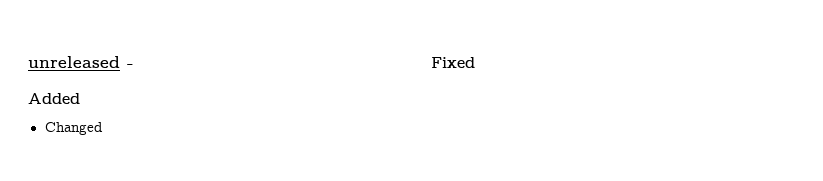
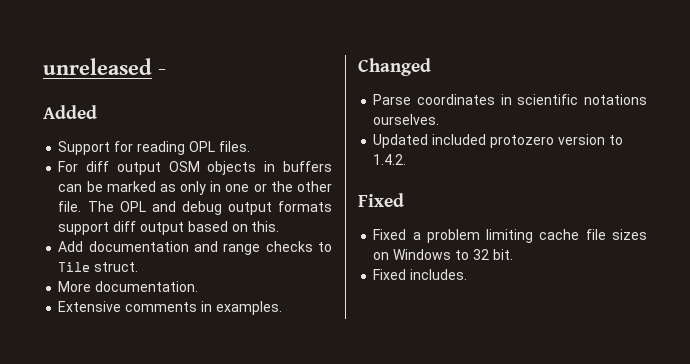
[44,122,103,135] [431,57,475,68] Changed // Fixed -> [58,141,250,155] [58,161,332,175] [58,181,332,195] [58,201,332,215] [58,221,280,235] [58,241,333,255] [58,262,139,272] [58,281,199,292] [58,301,282,315] [358,58,431,76] [373,94,647,105] [373,114,440,125] [373,134,623,148] [373,154,407,165] [358,193,404,207] [373,229,647,243] [373,249,513,260] [373,269,468,280] Support for reading OPL files. // For diff output OSM objects in buffers can be marked as only in one or the other file. The OPL and debug output formats support diff output based on this. // Add documentation and range checks to Tile struct. // More documentation. // Extensive comments in examples. // Changed // Parse coordinates in scientific notations ourselves. // Updated included protozero version to 1.4.2. // Fixed // Fixed a problem limiting cache file sizes on Windows to 32 bit. // Fixed includes.

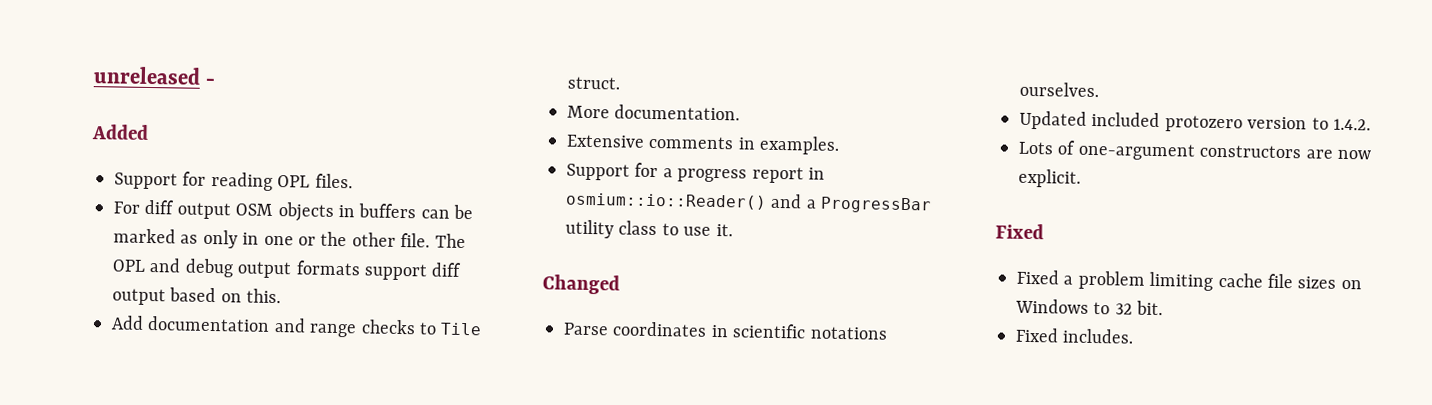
(282, 308) none -> [566,162,825,184] [565,192,933,214] [565,219,733,239] // Support for a progress report in osmium::io::Reader() and a ProgressBar utility class to use it.
(407, 159) none -> [1018,140,1371,161] [1018,168,1081,188] // Lots of one-argument constructors are now explicit.

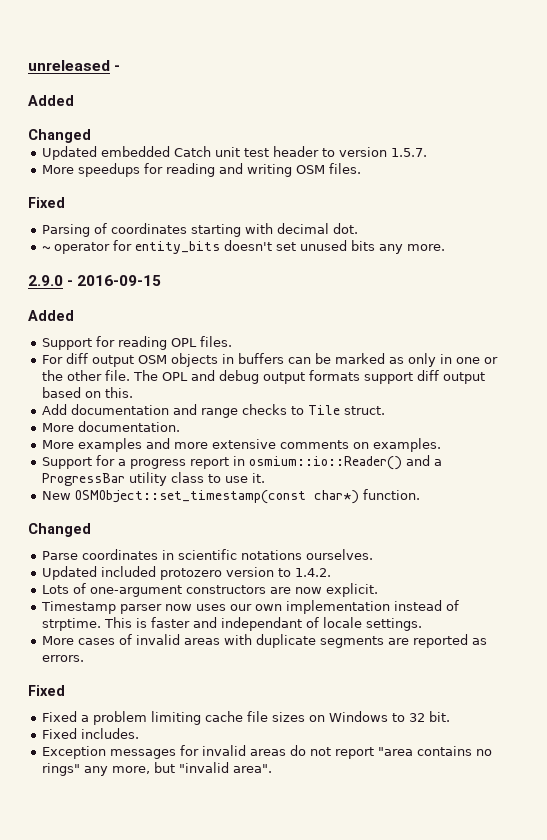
(149, 132) none -> [28,129,91,143] [42,146,428,160] [42,163,362,177] [28,197,65,208] [42,223,359,237] [42,240,446,254] [28,275,162,286] [28,310,74,321] // Changed // Updated embedded Catch unit test header to version 1.5.7. // More speedups for reading and writing OSM files. // Fixed // Parsing of coordinates starting with decimal dot. // ~ operator for entity_bits doesn't set unused bits any more. // 2.9.0 - 2016-09-15 // Added
[566,134,756,150] Extensive comments in -> [42,438,370,452] More examples and more extensive comments on
(733, 230) none -> [42,489,421,504] // New OSMObject::set_timestamp(const char*) function.
(1081, 178) none -> [41,600,460,614] [42,617,423,631] [42,634,488,648] [42,655,85,662] // Timestamp parser now uses our own implementation instead of strptime. This is faster and independant of locale settings. // More cases of invalid areas with duplicate segments are reported as errors.
(1135, 336) none -> [42,745,493,759] [42,762,273,776] // Exception messages for invalid areas do not report "area contains no rings" any more, but "invalid area".

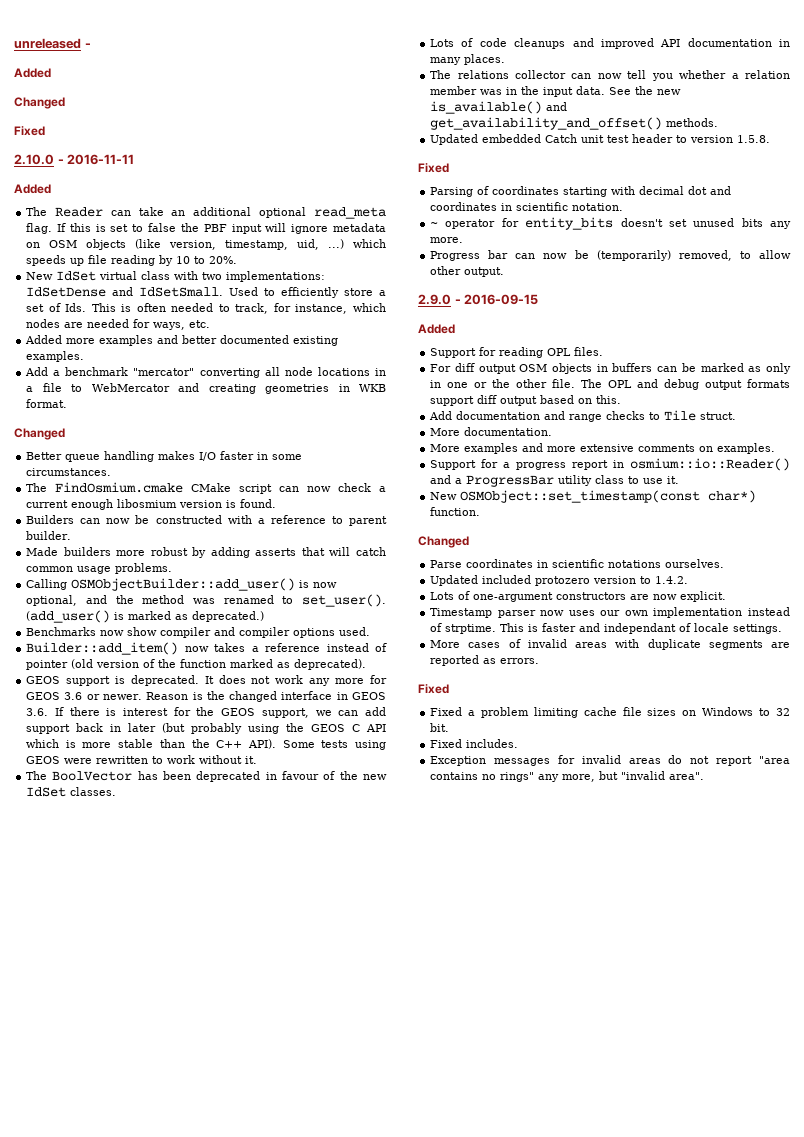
(91, 136) none -> [14,126,45,136] [14,154,135,165] [14,184,51,194] [26,207,386,219] [26,223,386,234] [26,239,387,250] [26,255,238,266] [26,271,326,282] [26,287,386,298] [26,303,386,314] [26,319,211,330] [25,335,339,346] [26,351,85,362] [25,367,387,378] [26,383,387,394] [26,399,68,408] [14,428,65,440] [26,451,303,462] [26,468,112,476] [26,482,386,494] [26,499,277,510] [26,515,387,526] [26,531,72,540] [26,547,386,558] [26,563,173,574] [26,578,338,591] [26,594,386,607] [26,610,265,623] [26,627,371,638] [26,642,387,655] [26,659,367,670] [26,675,387,686] [26,691,386,702] [26,707,386,718] [26,723,387,734] [26,739,386,750] [26,755,258,764] [26,771,387,782] [26,787,117,797] [430,38,790,49] [430,54,506,65] [430,70,790,81] [430,86,682,97] [430,101,568,114] [430,117,719,130] // Fixed // 2.10.0 - 2016-11-11 // Added // The Reader can take an additional optional read_meta flag. If this is set to false the PBF input will ignore metadata on OSM objects (like version, timestamp, uid, ...) which speeds up file reading by 10 to 20%. // New IdSet virtual class with two implementations: IdSetDense and IdSetSmall. Used to efficiently store a set of Ids. This is often needed to track, for instance, which nodes are needed for ways, etc. // Added more examples and better documented existing examples. // Add a benchmark "mercator" converting all node locations in a file to WebMercator and creating geometries in WKB format. // Changed // Better queue handling makes I/O faster in some circumstances. // The FindOsmium.cmake CMake script can now check a current enough libosmium version is found. // Builders can now be constructed with a reference to parent builder. // Made builders more robust by adding asserts that will catch common usage problems. // Calling OSMObjectBuilder::add_user() is now optional, and the method was renamed to set_user(). (add_user() is marked as deprecated.) // Benchmarks now show compiler and compiler options used. // Builder::add_item() now takes a reference instead of pointer (old version of the function marked as deprecated). // GEOS support is deprecated. It does not work any more for GEOS 3.6 or newer. Reason is the changed interface in GEOS 3.6. If there is interest for the GEOS support, we can add support back in later (but probably using the GEOS C API which is more stable than the C++ API). Some tests using GEOS were rewritten to work without it. // The BoolVector has been deprecated in favour of the new IdSet classes. // Lots of code cleanups and improved API documentation in many places. // The relations collector can now tell you whether a relation member was in the input data. See the new is_available() and get_availability_and_offset() methods.
[391,148,428,157] [42,163,362,177] 1.5.7. // More speedups for reading and writing OSM files. -> [737,135,771,143] 1.5.8.
[333,223,359,234] dot. -> [688,186,732,195] [430,202,624,211] dot and coordinates in scientific notation.
(446, 247) none -> [430,250,791,261] [430,266,505,277] // Progress bar can now be (temporarily) removed, to allow other output.

